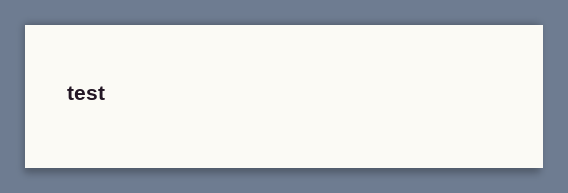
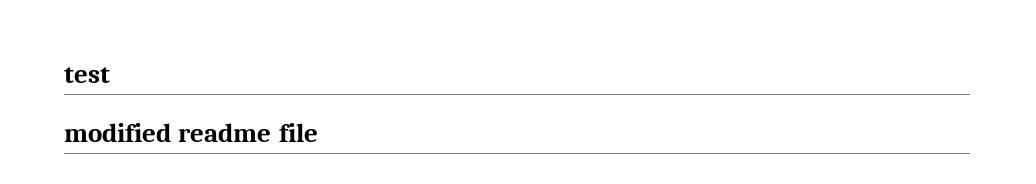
(105, 93) none -> [64,123,318,142] // modified readme file

